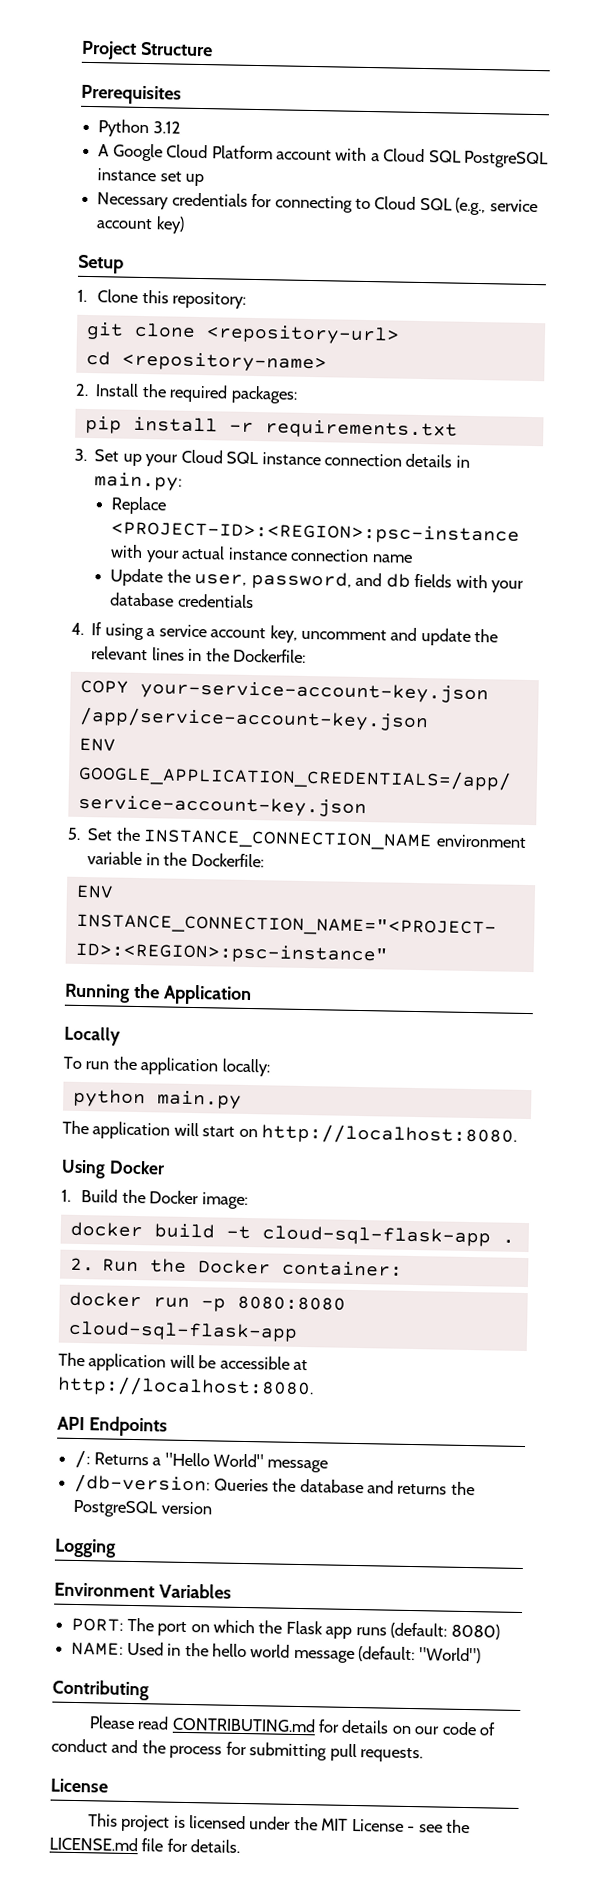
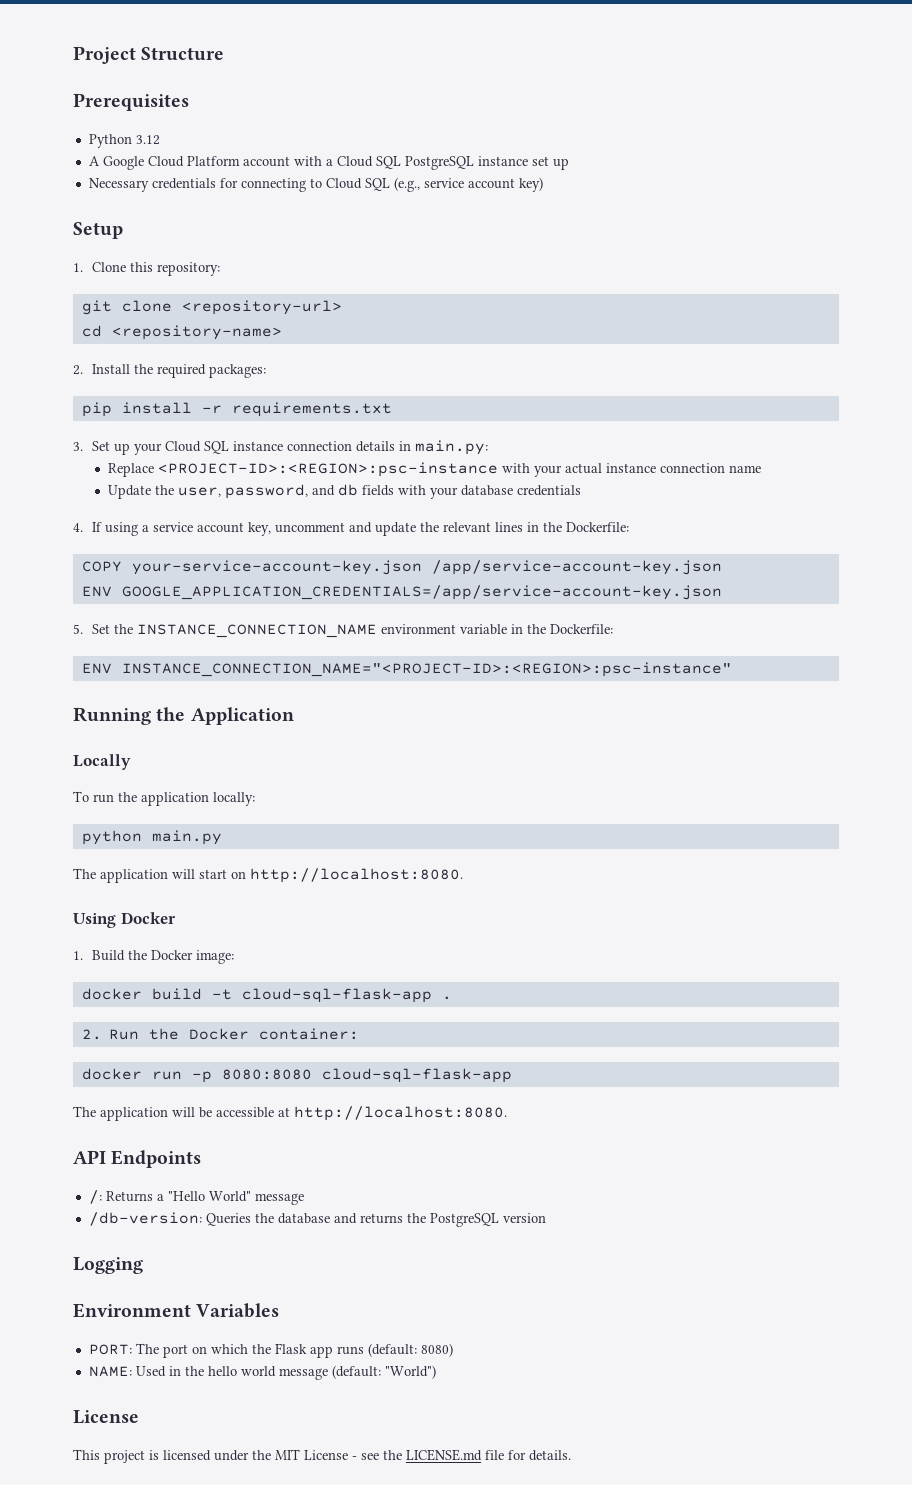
[52,1679,149,1701] [88,1715,497,1736] [51,1738,424,1763] // Contributing // Please read CONTRIBUTING.md for details on our code of conduct and the process for submitting pull requests. -> (436, 1372) none

